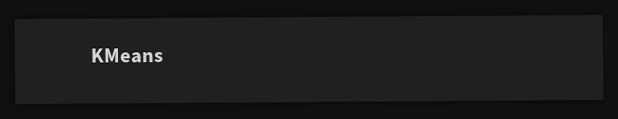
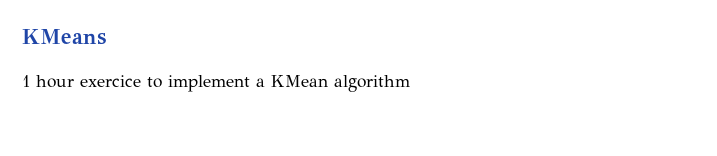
(164, 56) none -> [22,75,410,92] // 1 hour exercice to implement a KMean algorithm

